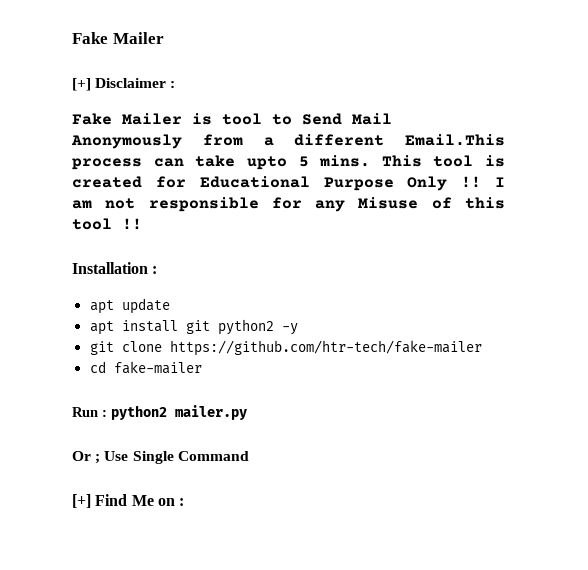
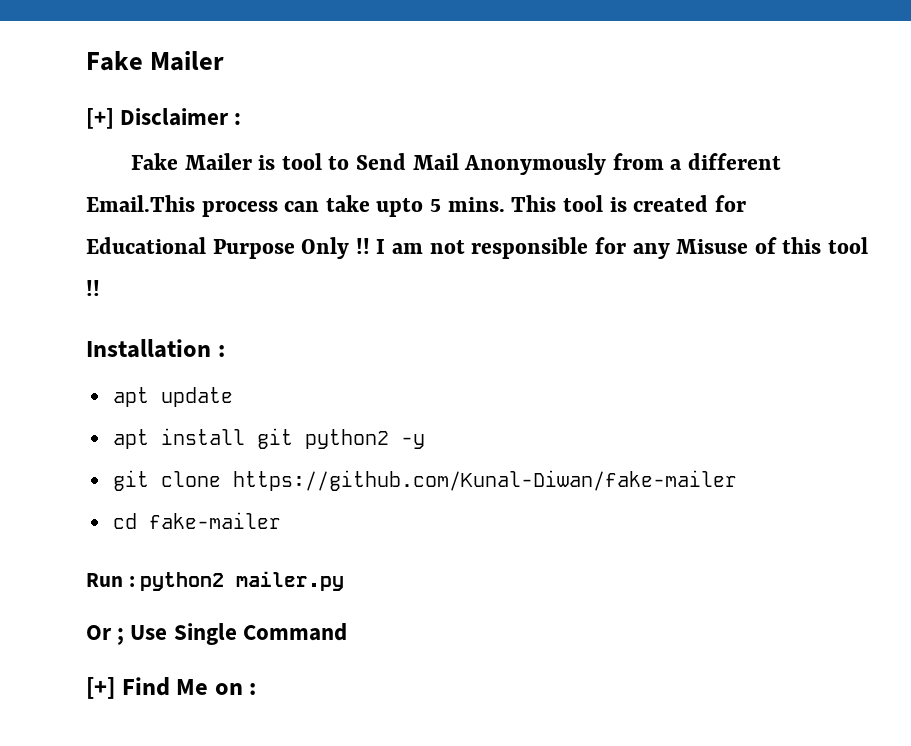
[170,340,483,356] https://github.com/htr-tech/fake-mailer -> [232,470,737,491] https://github.com/Kunal-Diwan/fake-mailer

